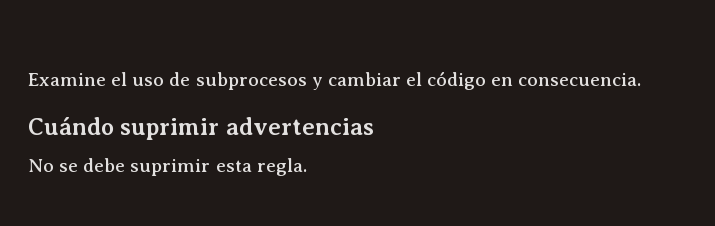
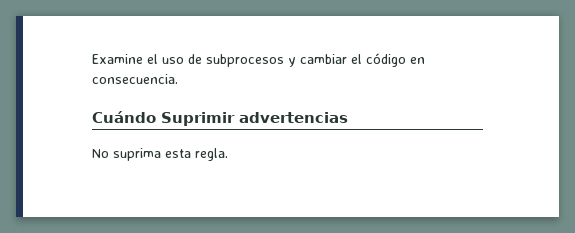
[120,118,220,140] suprimir -> [161,112,235,126] Suprimir
[59,158,211,176] se debe suprimir -> [113,148,161,161] suprima

